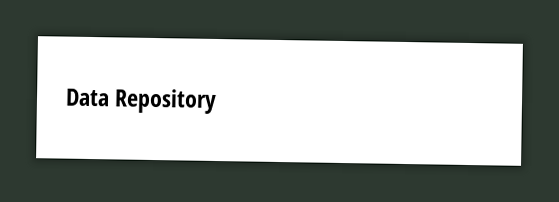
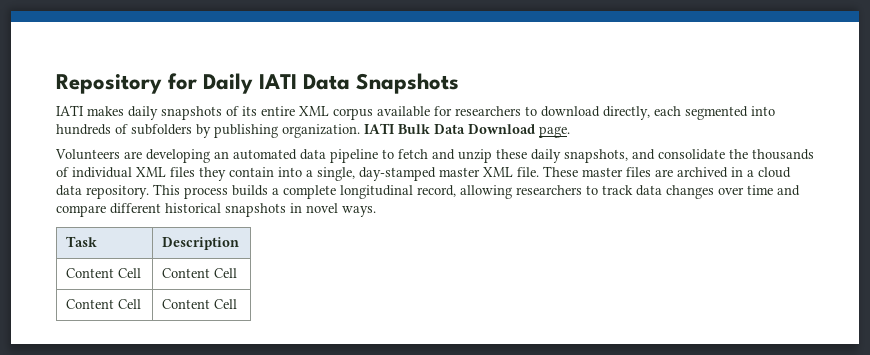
[65,88,218,115] Data Repository -> [56,73,460,94] [56,105,775,120] [56,123,570,138] [55,149,814,163] [56,166,791,181] [56,184,800,199] [56,203,376,217] [65,236,97,247] [161,237,239,250] [65,268,141,278] [161,268,237,278] [65,299,141,309] [161,299,237,309] Repository for Daily IATI Data Snapshots // IATI makes daily snapshots of its entire XML corpus available for researchers to download directly, each segmented into hundreds of subfolders by publishing organization. IATI Bulk Data Download page. // Volunteers are developing an automated data pipeline to fetch and unzip these daily snapshots, and consolidate the thousands of individual XML files they contain into a single, day-stamped master XML file. These master files are archived in a cloud data repository. This process builds a complete longitudinal record, allowing researchers to track data changes over time and compare different historical snapshots in novel ways. // Task | Description // Content Cell | Content Cell // Content Cell | Content Cell

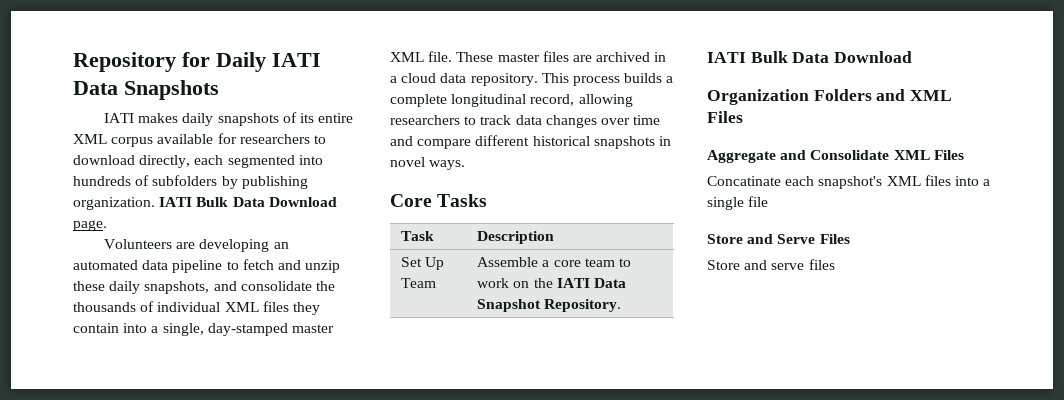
(376, 211) none -> [390,194,488,207] // Core Tasks
[65,268,141,278] [161,268,237,278] [65,299,141,309] [161,299,237,309] Content Cell | Content Cell // Content Cell | Content Cell -> [401,257,445,270] [401,278,437,288] [477,257,631,267] [477,278,626,288] [477,299,622,312] [707,51,913,63] [707,89,953,105] [707,111,743,123] [707,150,964,163] [707,175,991,189] [707,196,769,210] [707,234,850,244] [707,259,835,270] Set Up Team | Assemble a core team to work on the IATI Data Snapshot Repository. // IATI Bulk Data Download // Organization Folders and XML Files // Aggregate and Consolidate XML Files // Concatinate each snapshot's XML files into a single file // Store and Serve Files // Store and serve files

